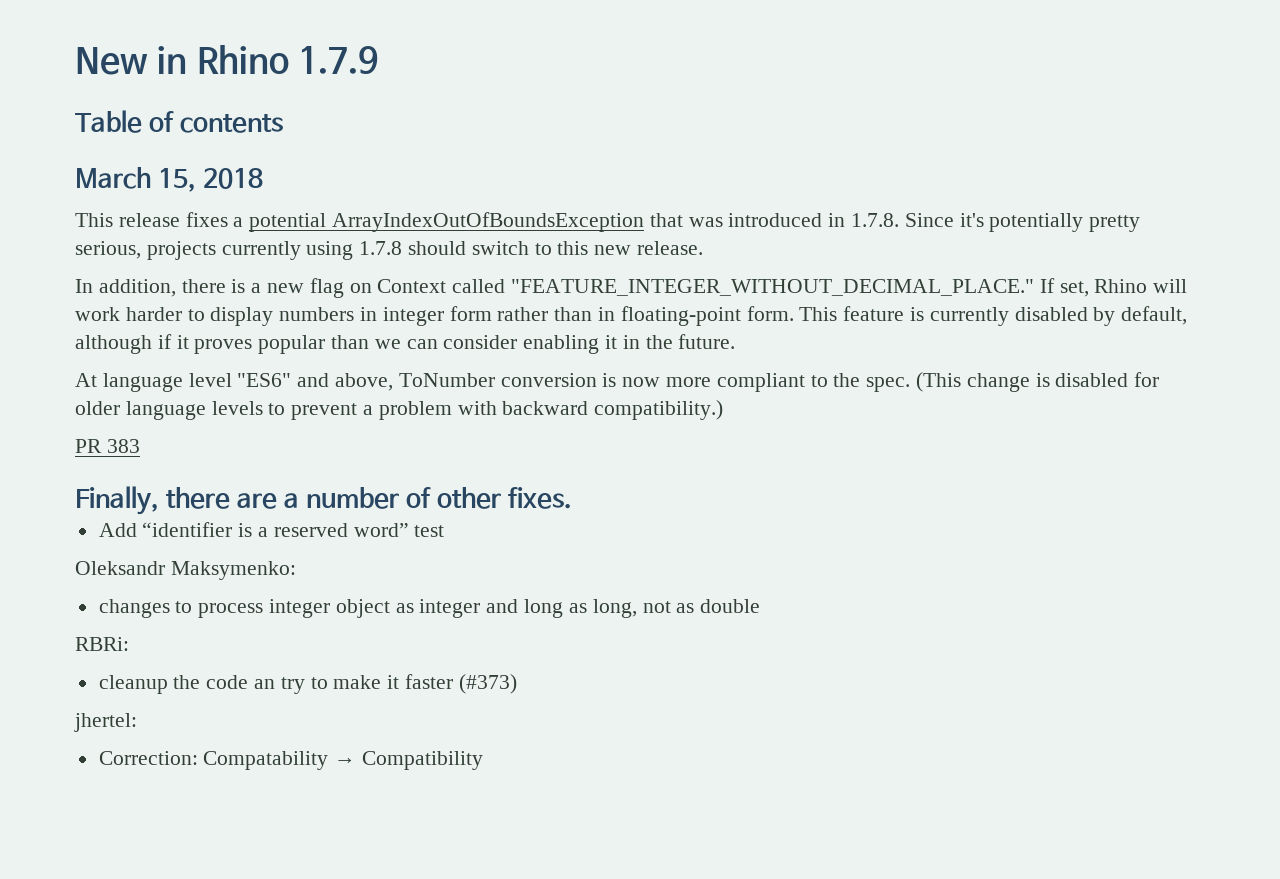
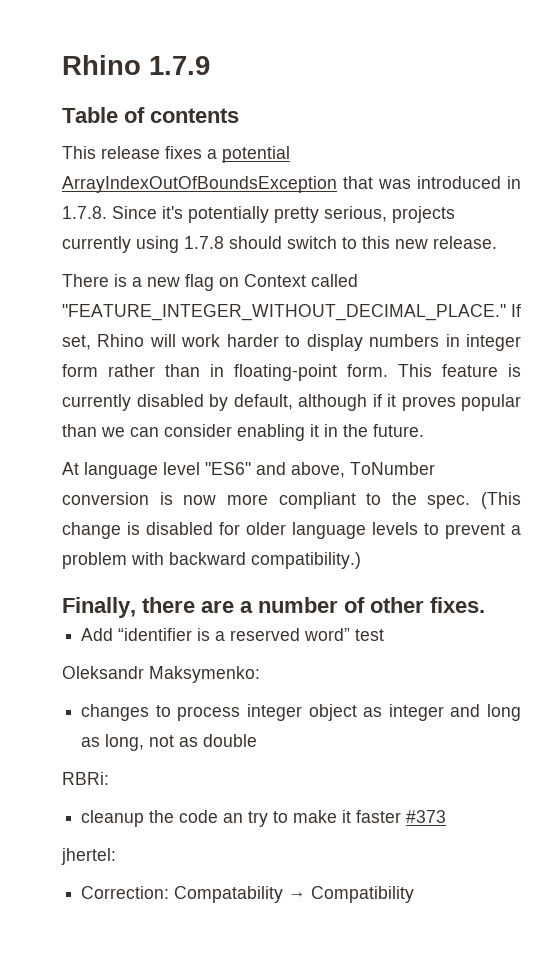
[75,46,188,75] New in -> (62, 65) none
[75,167,264,192] // March 15, 2018 -> (239, 115) none
[75,279,226,297] In addition, there -> [62,274,109,287] There
[75,439,140,453] // PR 383 -> (361, 560) none
[458,674,517,694] (#373) -> [406,810,447,823] #373

